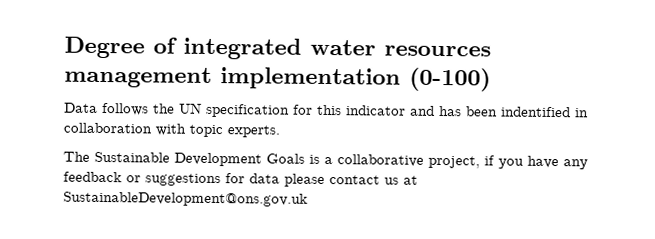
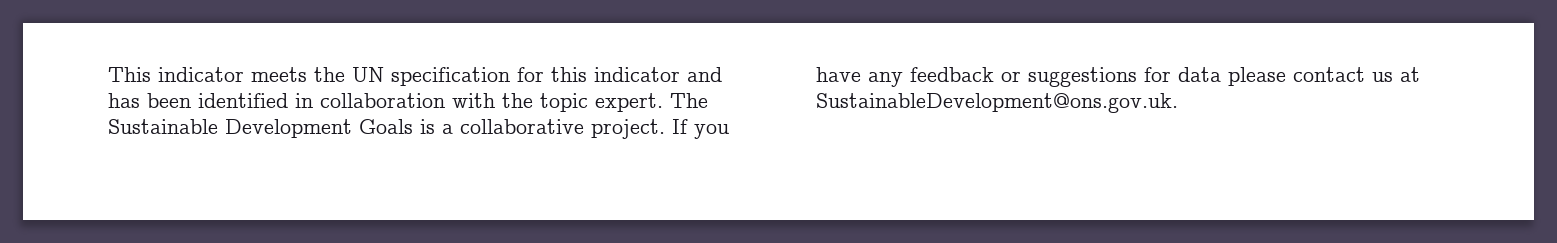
[64,36,491,60] [64,66,491,92] [64,102,149,116] Degree of integrated water resources management implementation (0-100) // Data follows -> [108,67,307,82] This indicator meets
[501,106,571,118] indentified -> [198,93,288,108] identified
[189,124,280,138] topic experts. // -> [502,93,663,112] the topic expert.
[428,155,495,169] project, if -> [591,119,688,139] project. If
[63,191,308,207] SustainableDevelopment@ons.gov.uk -> [816,93,1178,113] SustainableDevelopment@ons.gov.uk.

